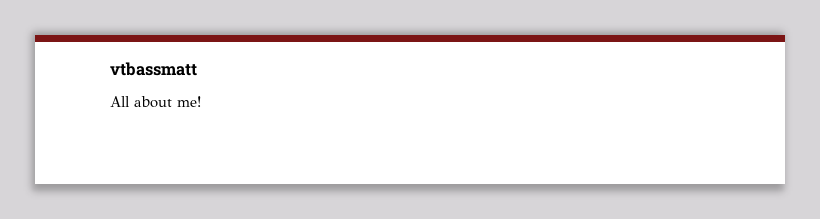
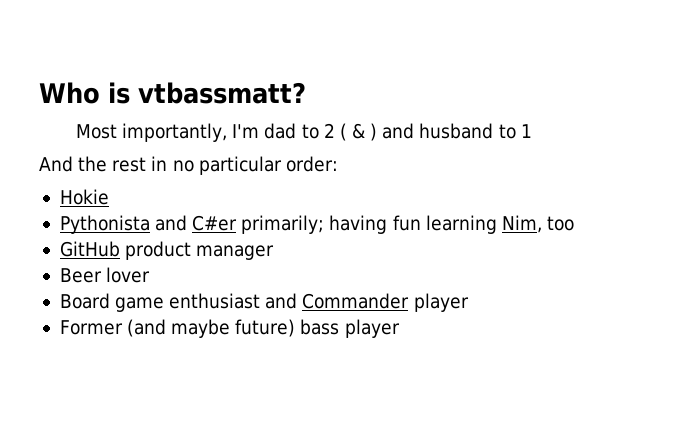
[110,62,197,76] [110,96,201,108] vtbassmatt // All about me! -> [39,82,306,104] [76,123,532,142] [39,156,338,175] [59,189,109,205] [59,215,574,234] [59,241,275,260] [59,267,151,283] [59,293,469,312] [59,319,400,338] Who is vtbassmatt? // Most importantly, I'm dad to 2 ( & ) and husband to 1 // And the rest in no particular order: // Hokie // Pythonista and C#er primarily; having fun learning Nim, too // GitHub product manager // Beer lover // Board game enthusiast and Commander player // Former (and maybe future) bass player

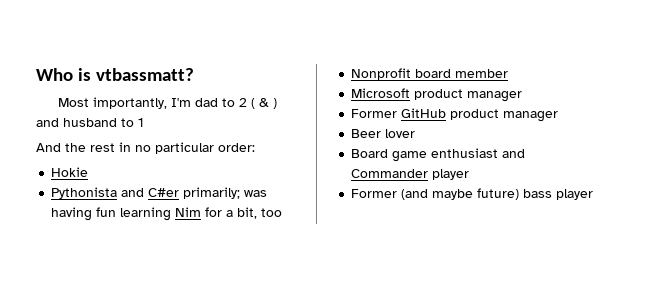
(325, 224) none -> [244,190,268,197] was
[501,215,574,233] Nim, too // -> [175,207,283,219] [351,68,509,80] [351,88,523,102] [351,109,398,118] Nim for a bit, too // Nonprofit board member // Microsoft product manager // Former

